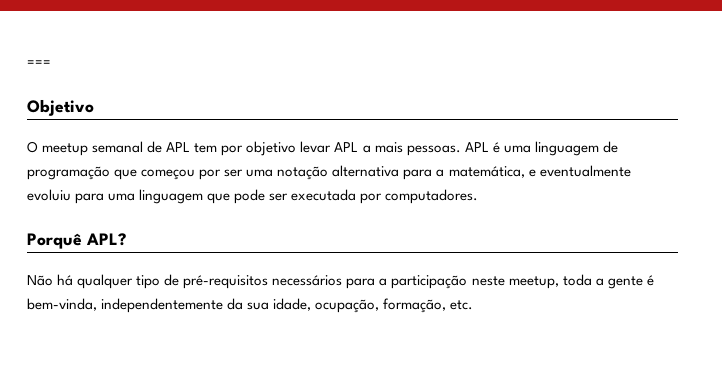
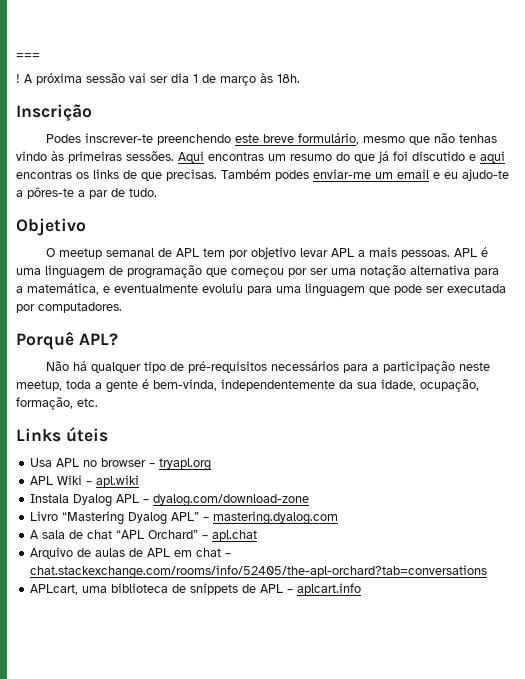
(51, 63) none -> [16,73,300,86] [16,104,92,122] [45,133,497,145] [16,151,505,163] [16,169,509,181] [16,187,157,199] // ! A próxima sessão vai ser dia 1 de março às 18h. // Inscrição // Podes inscrever-te preenchendo este breve formulário, mesmo que não tenhas vindo às primeiras sessões. Aqui encontras um resumo do que já foi discutido e aqui encontras os links de que precisas. Também podes enviar-me um email e eu ajudo-te a pôres-te a par de tudo.
(474, 305) none -> [16,427,108,442] [30,458,212,471] [30,475,140,487] [30,494,310,507] [30,511,339,525] [30,530,258,541] [30,547,232,559] [30,565,488,579] [30,583,362,595] // Links úteis // Usa APL no browser – tryapl.org // APL Wiki – apl.wiki // Instala Dyalog APL – dyalog.com/download-zone // Livro “Mastering Dyalog APL” – mastering.dyalog.com // A sala de chat “APL Orchard” – apl.chat // Arquivo de aulas de APL em chat – chat.stackexchange.com/rooms/info/52405/the-apl-orchard?tab=conversations // APLcart, uma biblioteca de snippets de APL – aplcart.info

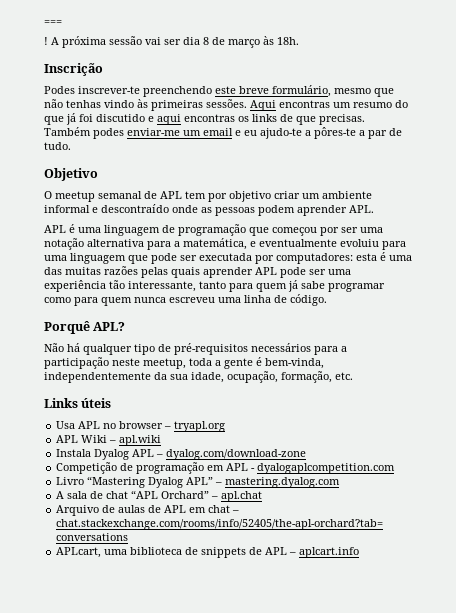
[193,74,198,83] 1 -> [203,37,209,45] 8
[299,247,450,259] levar APL a mais pessoas. -> [274,191,372,199] [44,204,374,216] criar um ambiente informal e descontraído onde as pessoas podem aprender APL. //
[38,302,122,313] computadores. -> [276,252,412,264] [44,266,351,278] [44,280,385,292] [44,294,327,306] computadores: esta é uma das muitas razões pelas quais aprender APL pode ser uma experiência tão interessante, tanto para quem já sabe programar como para quem nunca escreveu uma linha de código.
(310, 500) none -> [56,462,396,474] // Competição de programação em APL - dyalogaplcompetition.com

